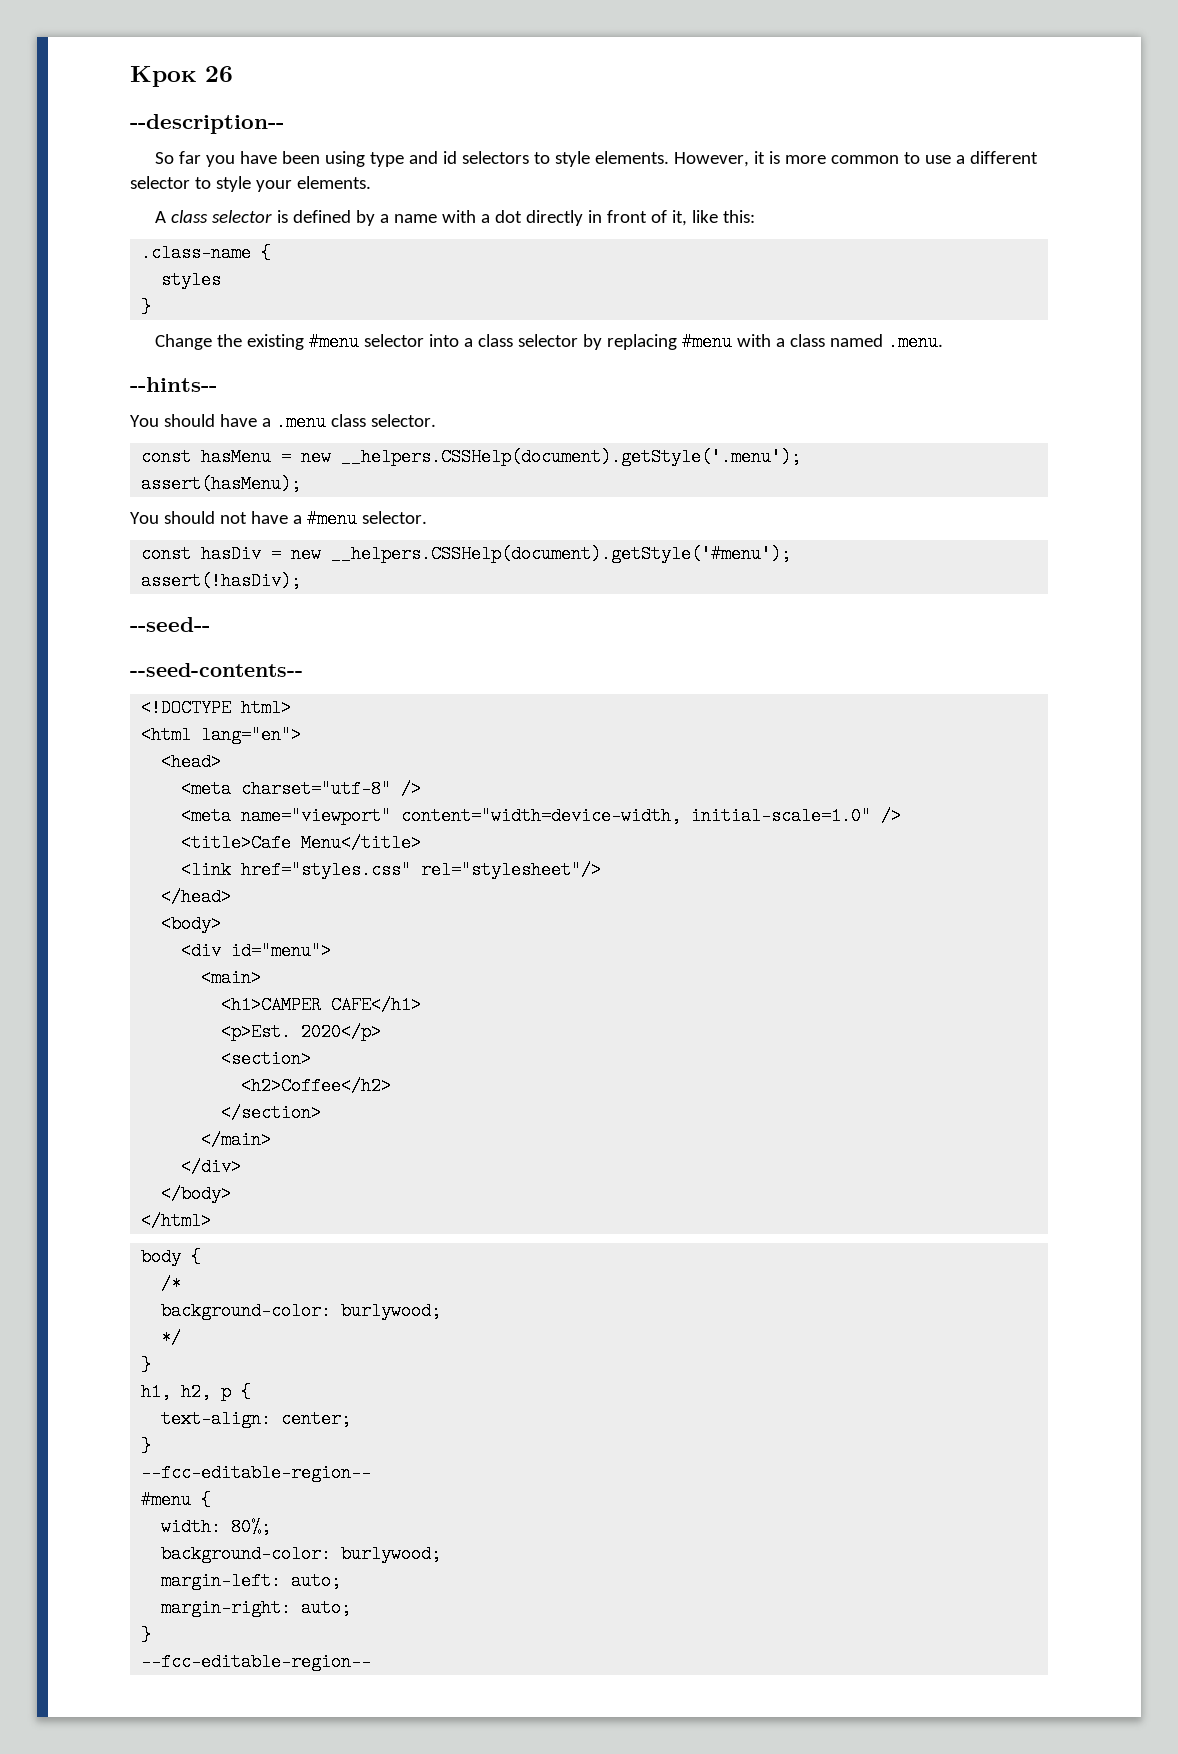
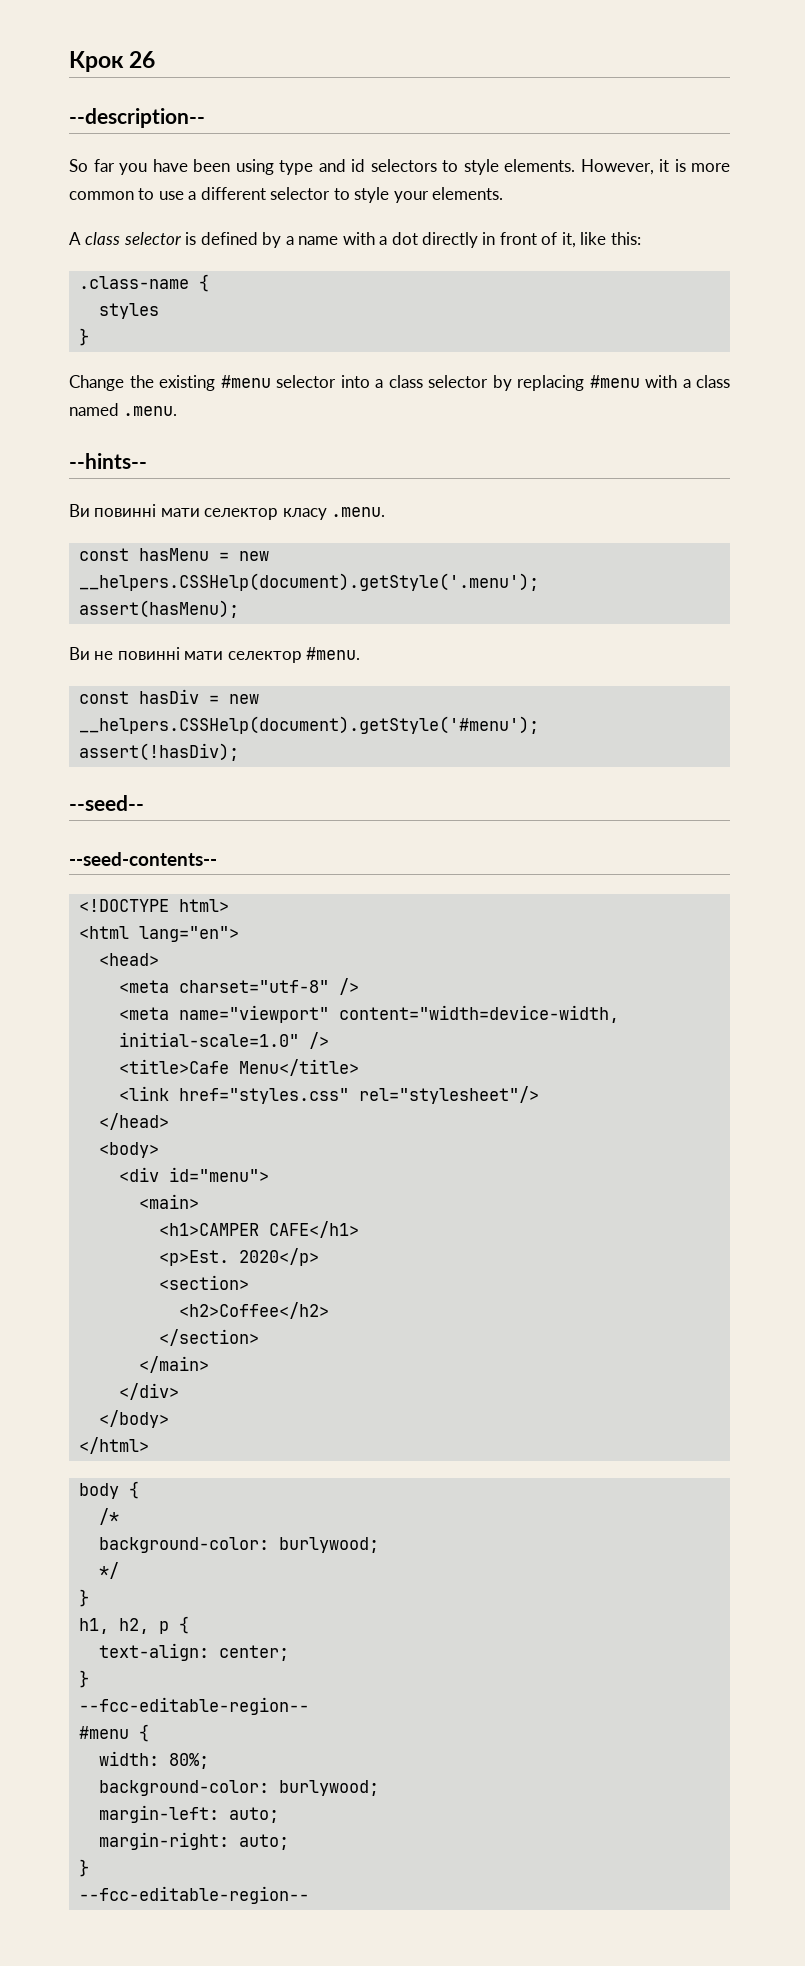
[130,413,436,431] You should have a .menu class selector. -> [69,504,386,520] Ви повинні мати селектор класу .menu.
[130,510,427,528] You should not have a #menu selector. -> [69,647,361,663] Ви не повинні мати селектор #menu.

